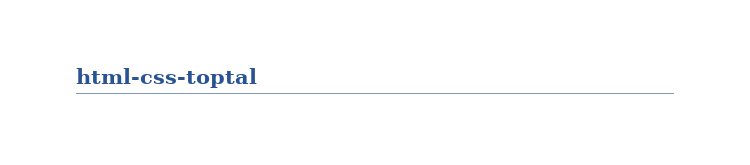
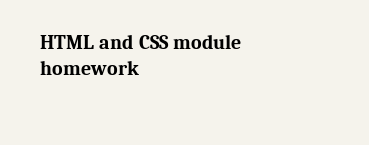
[76,68,257,88] html-css-toptal -> [40,34,242,49] [40,60,139,75] HTML and CSS module homework

